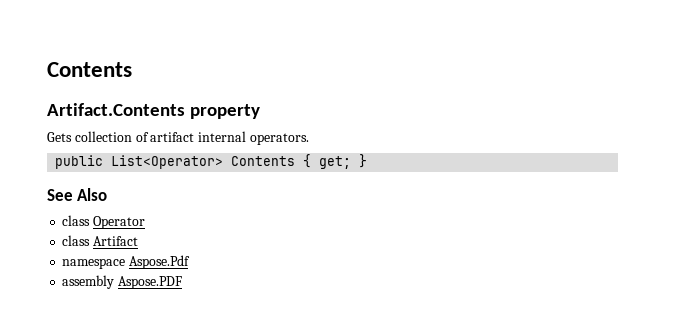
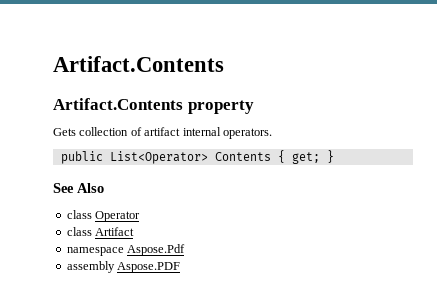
[47,62,132,77] Contents -> [53,56,224,72] Artifact.Contents

